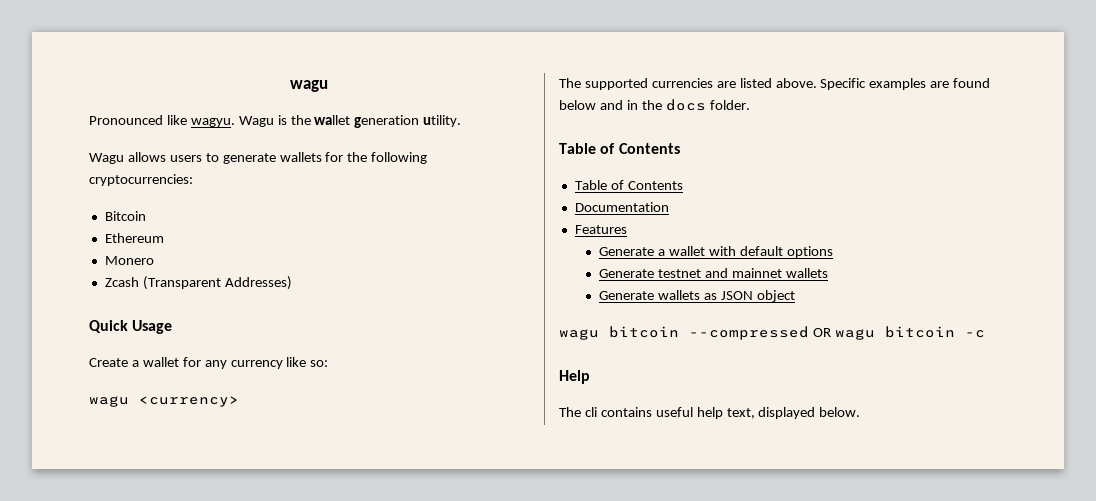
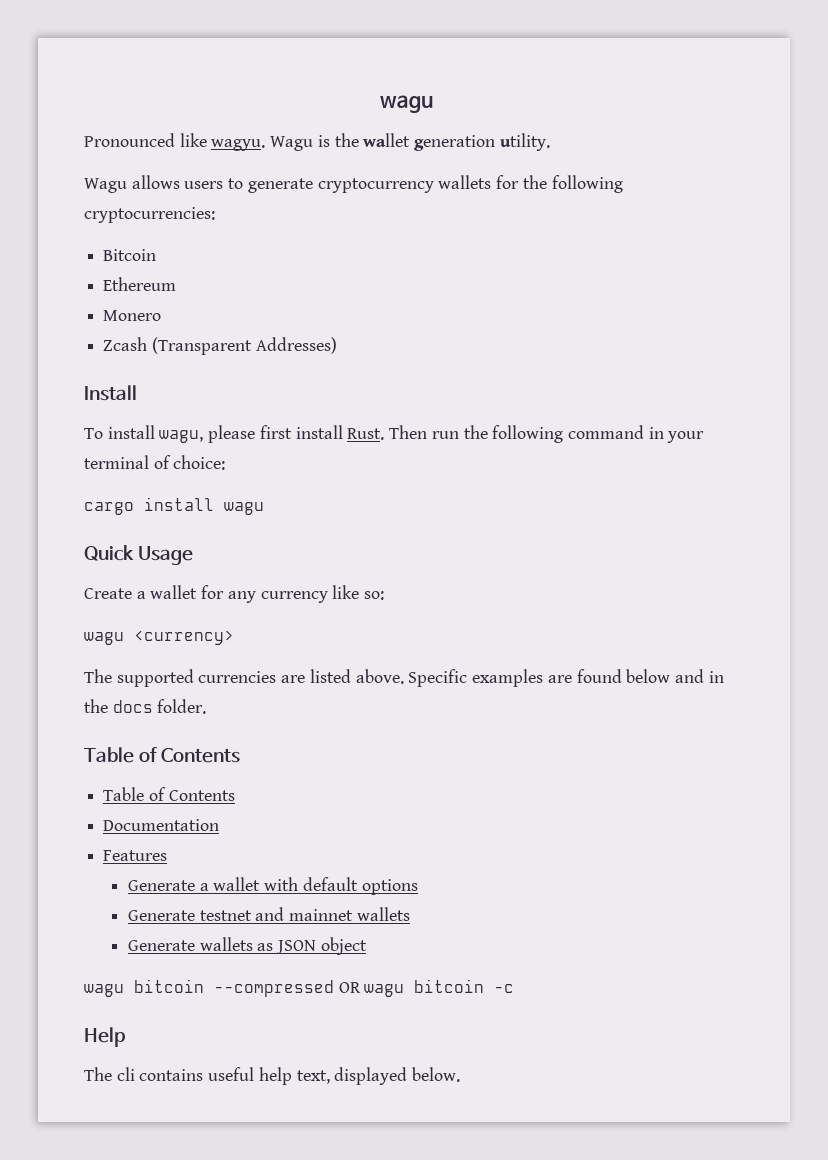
(276, 158) none -> [317,178,434,193] cryptocurrency
(292, 283) none -> [84,385,137,401] [84,425,705,443] [84,455,226,470] [84,497,264,515] // Install // To install wagu, please first install Rust. Then run the following command in your terminal of choice: // cargo install wagu

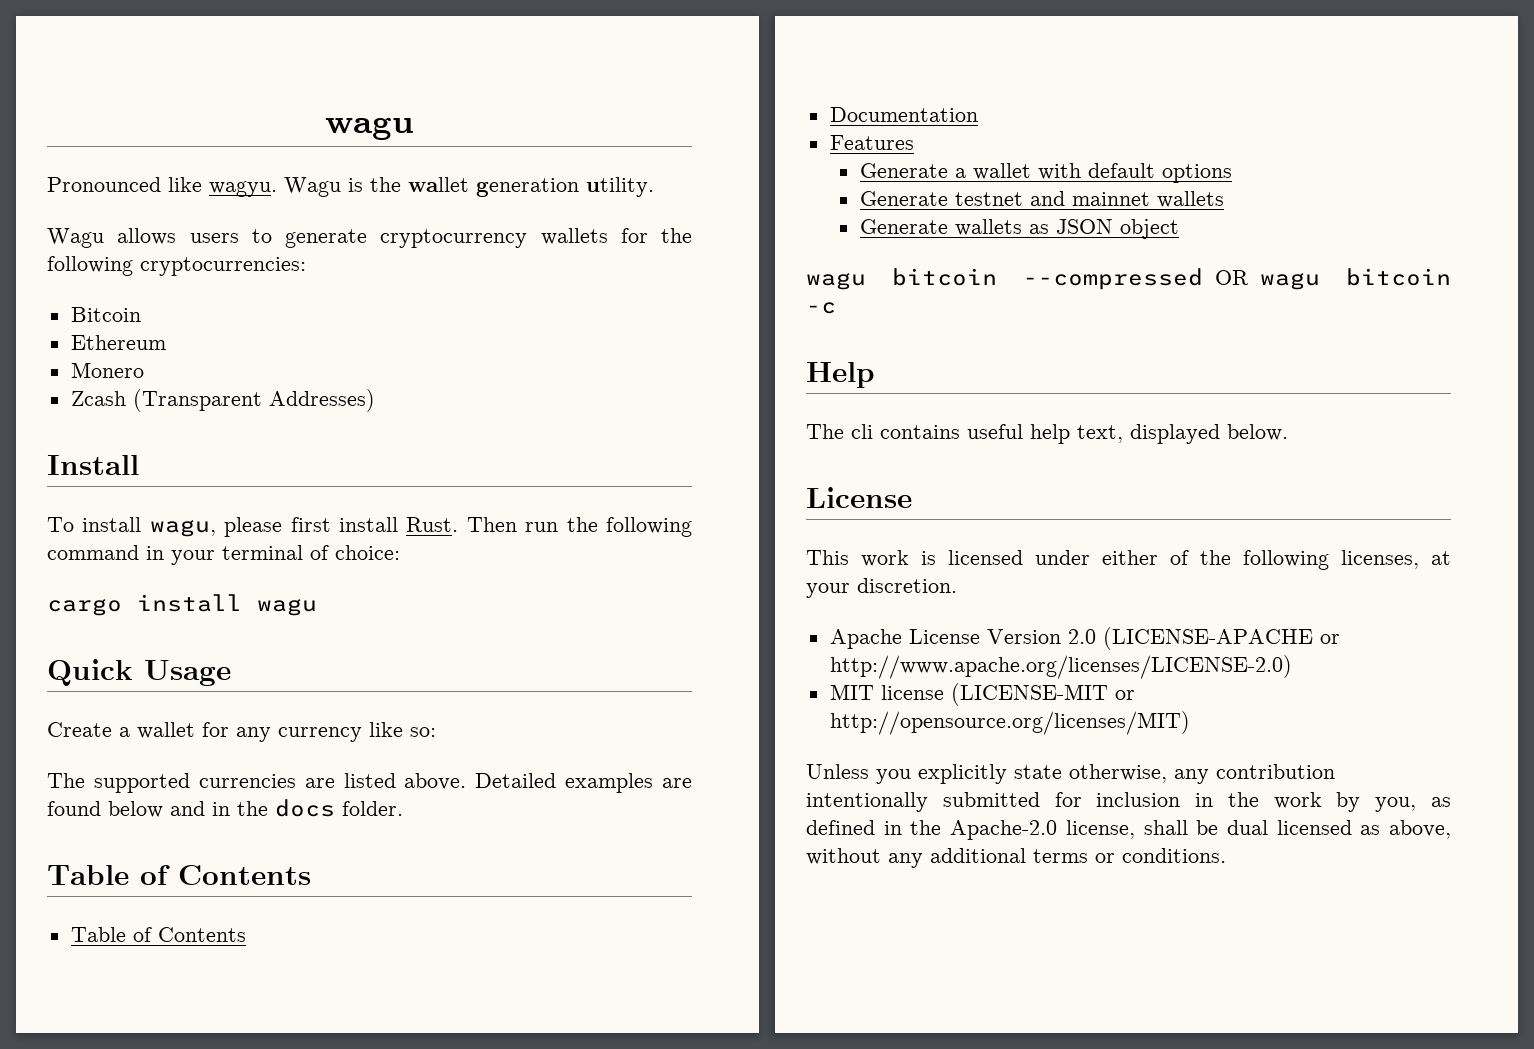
[84,630,234,645] // wagu <currency> -> (436, 732) none
[408,669,468,687] Specific -> [475,773,557,788] Detailed
(461, 1074) none -> [806,487,912,508] [806,550,1451,570] [806,578,957,598] [829,627,1340,650] [829,655,1292,679] [829,683,1135,706] [829,711,1190,735] [806,764,1335,784] [806,792,1451,812] [806,820,1451,840] [806,848,1226,868] // License // This work is licensed under either of the following licenses, at your discretion. // Apache License Version 2.0 (LICENSE-APACHE or http://www.apache.org/licenses/LICENSE-2.0) // MIT license (LICENSE-MIT or http://opensource.org/licenses/MIT) // Unless you explicitly state otherwise, any contribution intentionally submitted for inclusion in the work by you, as defined in the Apache-2.0 license, shall be dual licensed as above, without any additional terms or conditions.

